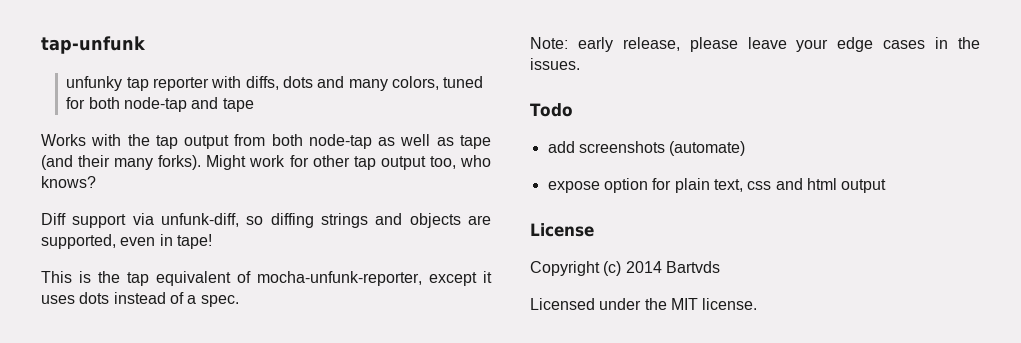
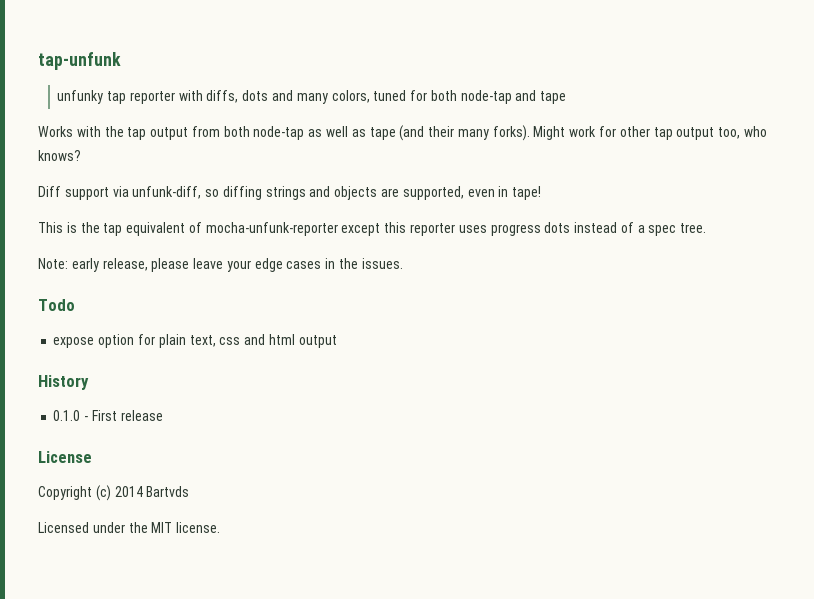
[257,271,492,286] [41,295,75,304] mocha-unfunk-reporter, except it uses -> [205,222,541,236] mocha-unfunk-reporter except this reporter uses progress
[200,295,239,307] spec. -> [648,223,707,236] spec tree.
[547,141,746,156] // add screenshots (automate) -> (75, 305) none
(887, 186) none -> [38,375,89,390] [53,410,163,421] // History // 0.1.0 - First release

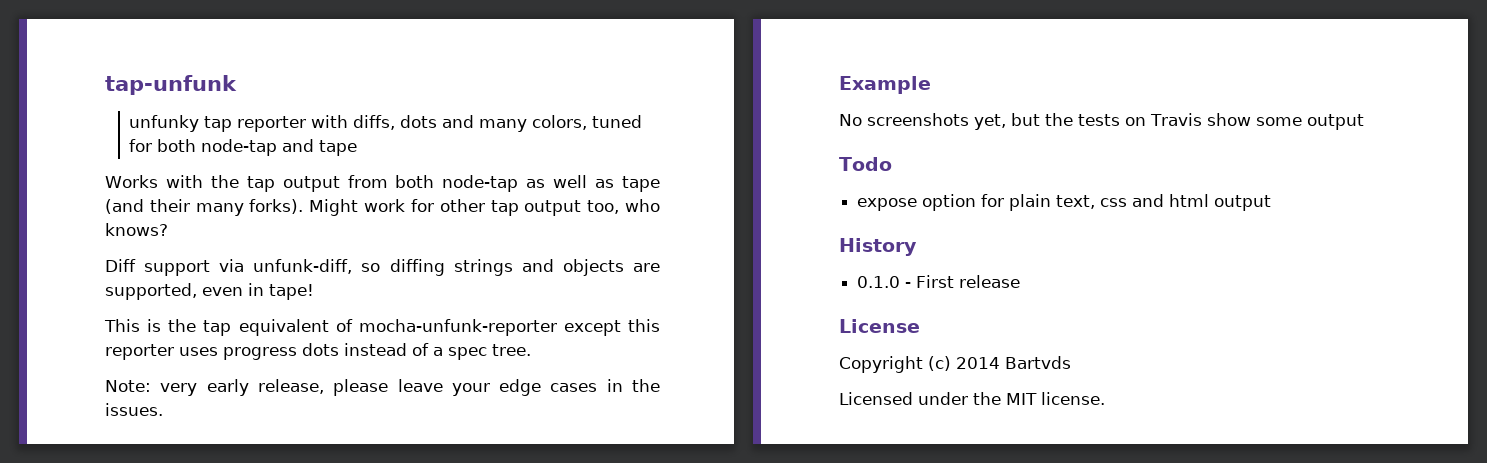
(68, 263) none -> [160,383,198,396] very
(403, 263) none -> [839,76,931,94] [839,113,1364,130] // Example // No screenshots yet, but the tests on Travis show some output

